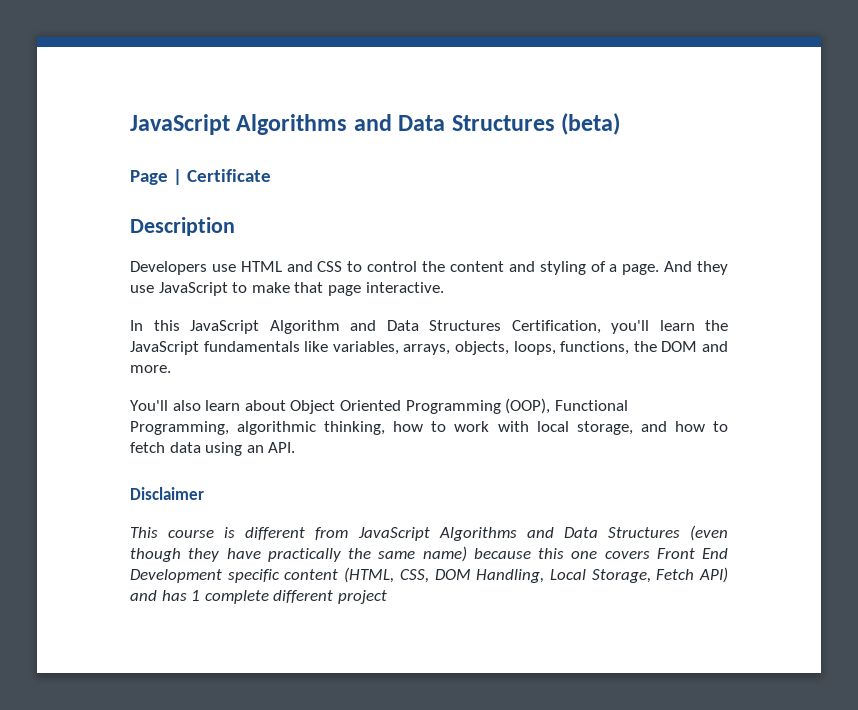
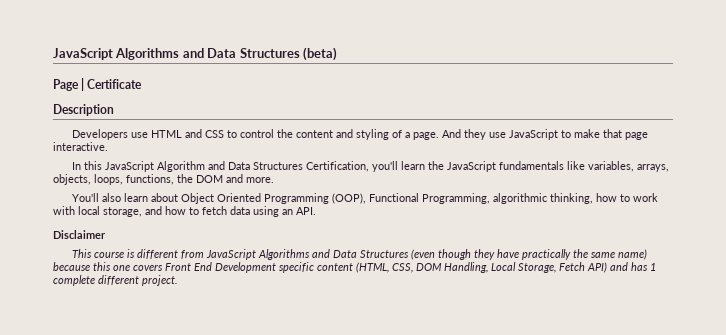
[337,590,387,604] project -> [142,275,178,286] project.

